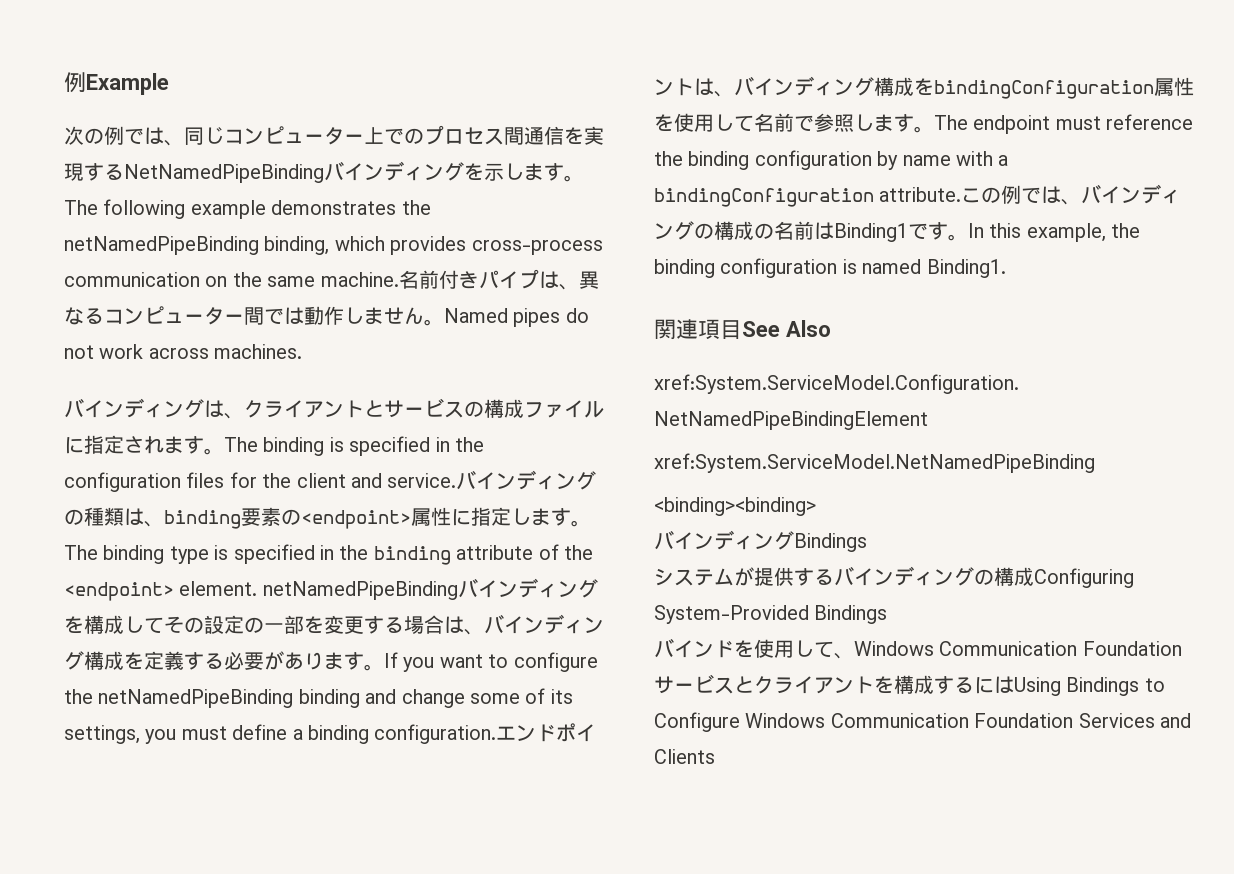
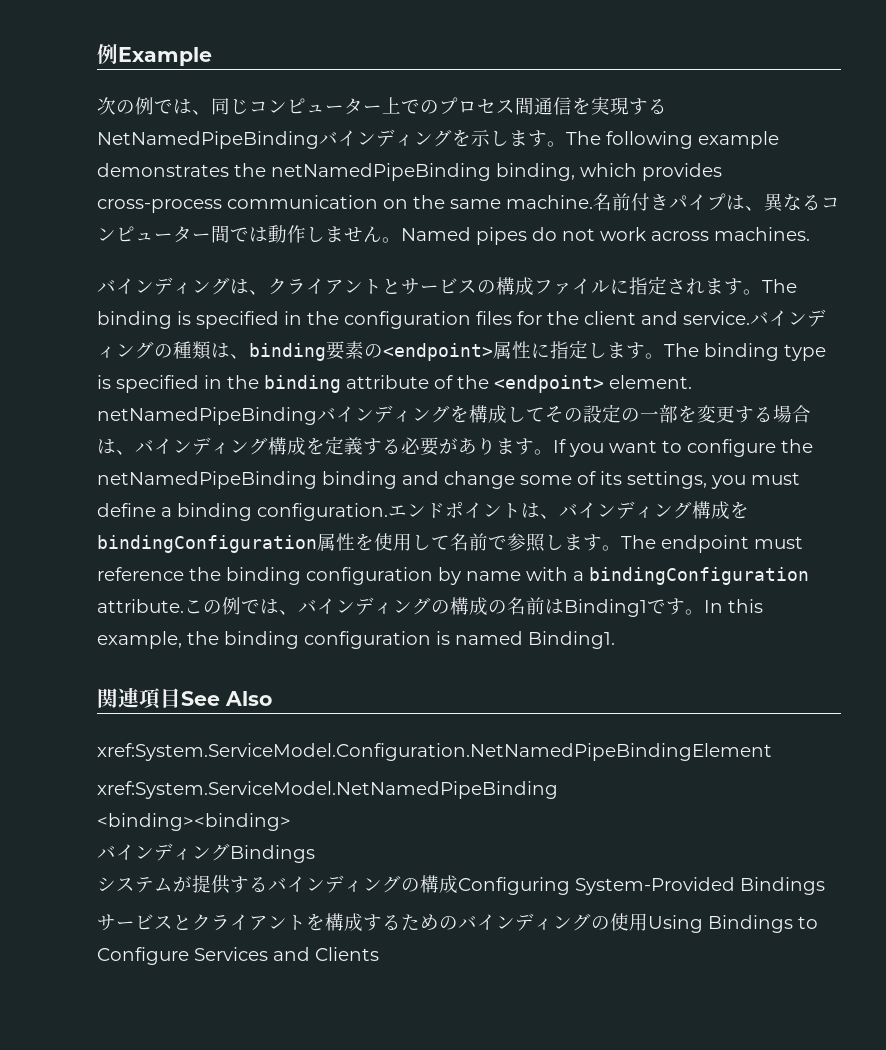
[654,638,1182,659] バインドを使用して、Windows Communication Foundation -> (825, 886) none
[974,676,1014,694] には -> [401,913,648,931] ためのバインディングの使用
[745,713,1074,728] Windows Communication Foundation -> (189, 956) none

